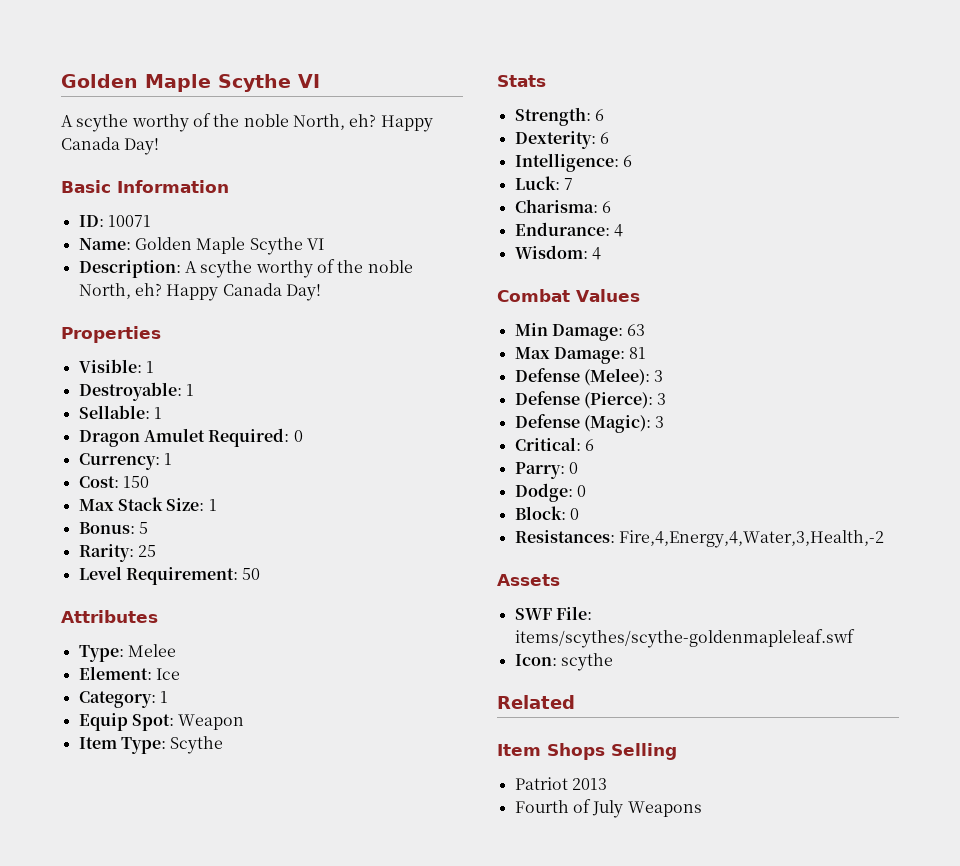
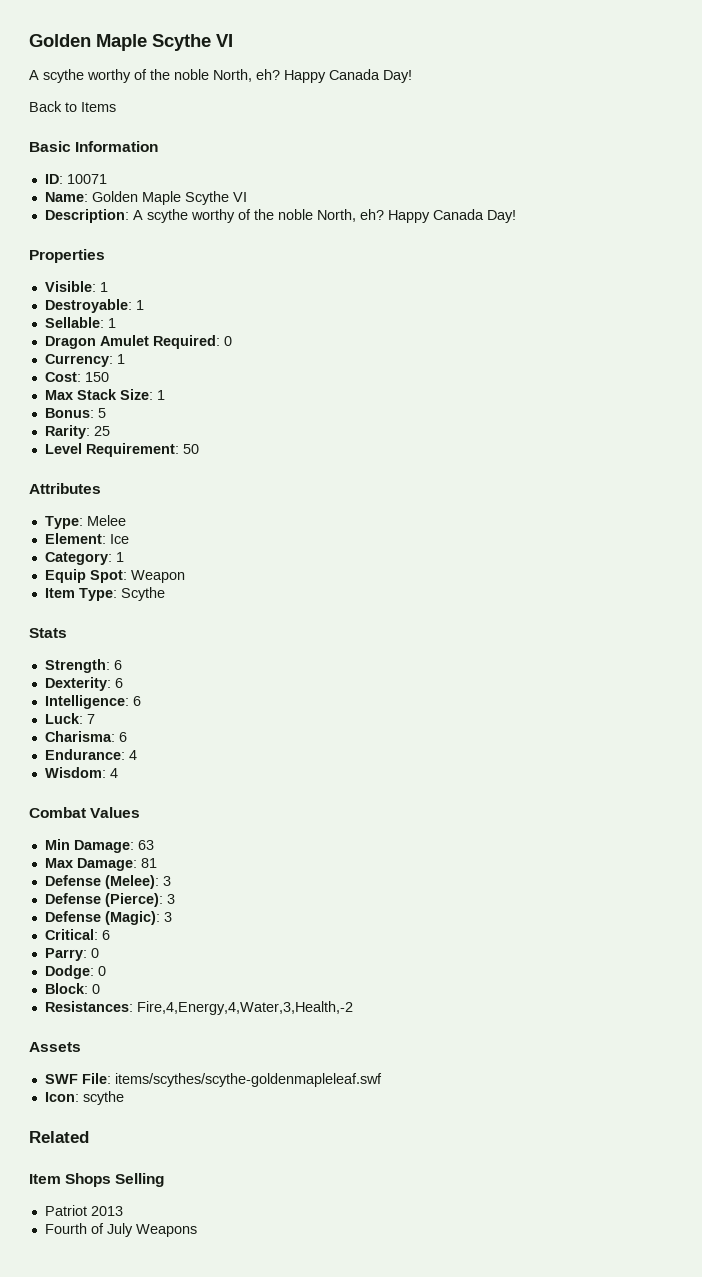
(160, 146) none -> [29,101,116,112] // Back to Items

